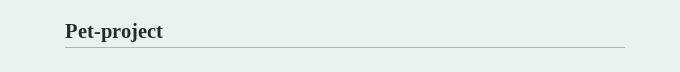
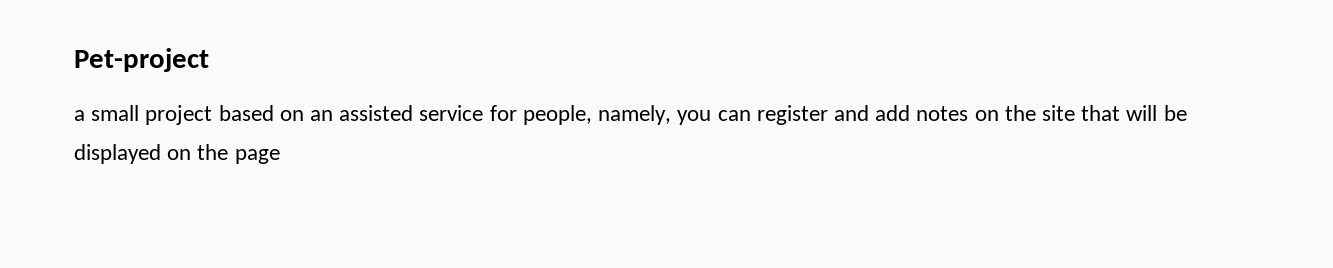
(163, 32) none -> [74,105,1187,125] [74,144,280,164] // a small project based on an assisted service for people, namely, you can register and add notes on the site that will be displayed on the page

